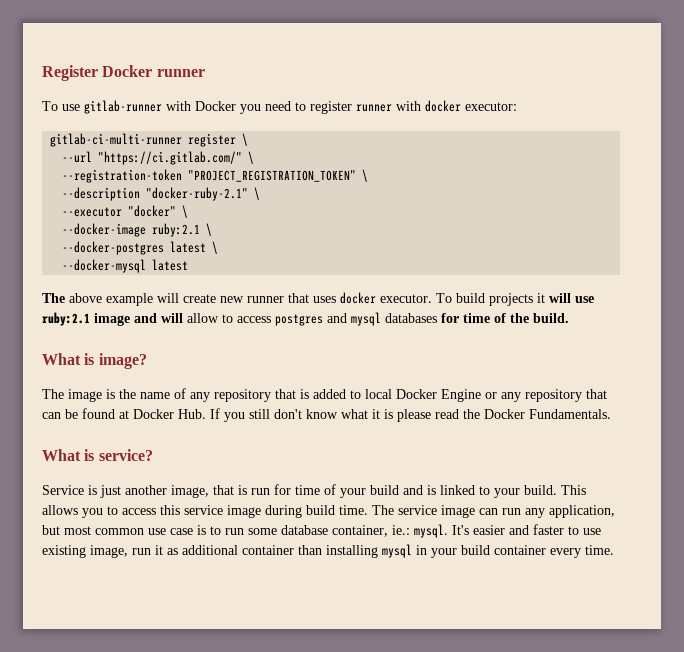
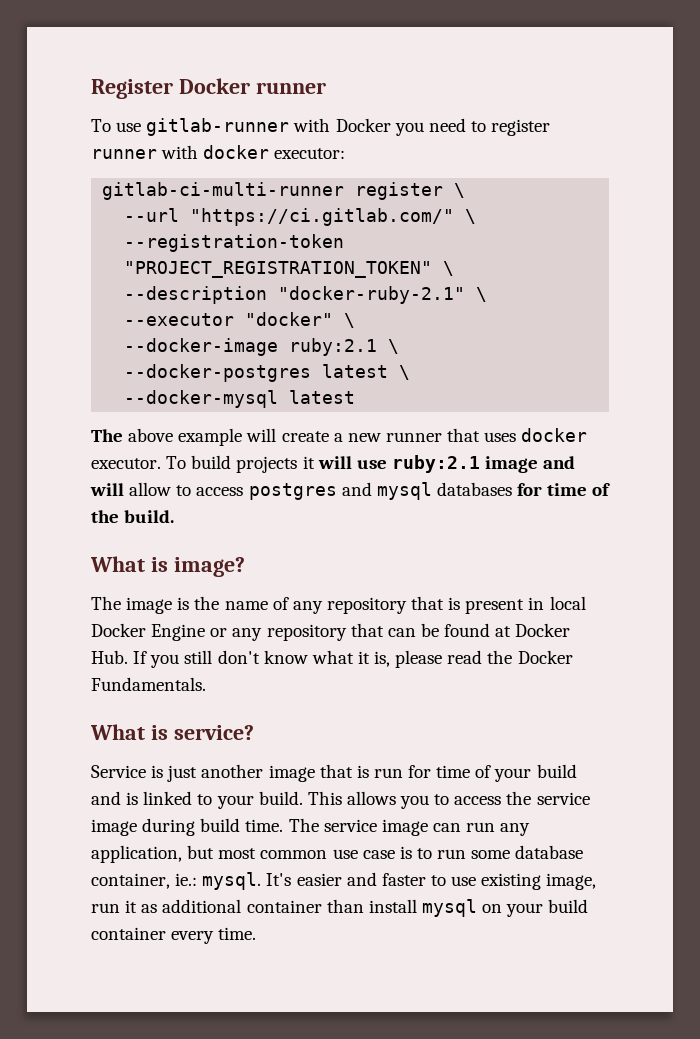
(216, 298) none -> [333,433,343,442] a
[313,389,361,399] added to -> [465,597,545,614] present in
[384,409,393,419] is -> [374,651,391,667] is,
[171,485,209,498] image, -> [268,765,315,782] image
[160,505,180,515] this -> [506,791,532,805] the
[326,544,427,558] installing mysql in -> [368,899,503,917] install mysql on

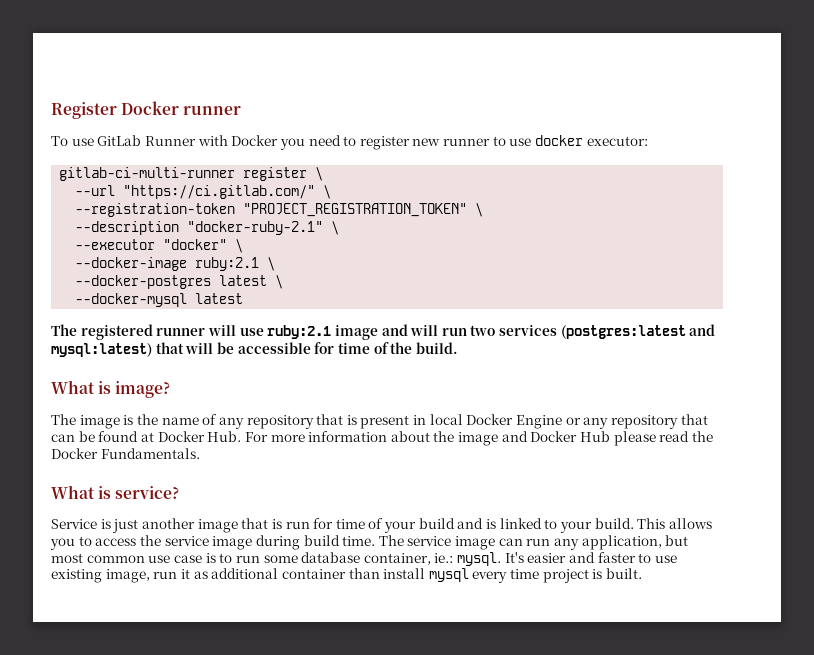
[146,118,290,136] gitlab-runner -> [97,135,196,146] GitLab Runner
[91,145,199,159] runner with -> [412,136,532,146] new runner to use
[128,428,588,446] [91,455,315,473] above example will create a new runner that uses docker executor. To build projects it -> [80,324,206,340] registered runner
[129,482,512,500] allow to access postgres and mysql databases -> [441,324,716,339] [51,342,311,357] run two services (postgres:latest and mysql:latest) that will be accessible
[133,650,391,668] If you still don't know what it is, -> [244,431,611,446] For more information about the image and Docker Hub
[482,899,589,917] [91,927,257,944] on your build container every time. -> [472,568,643,583] every time project is built.

